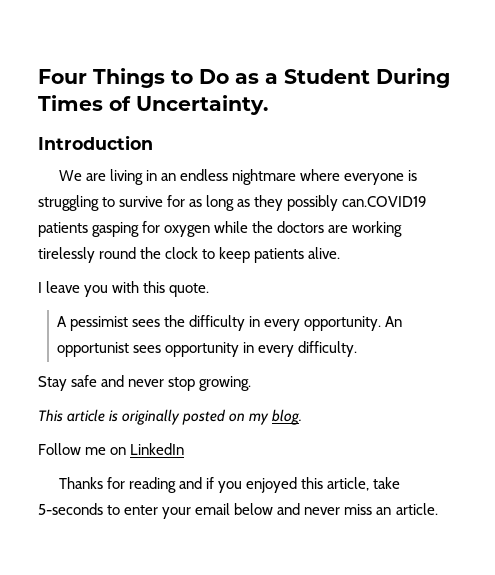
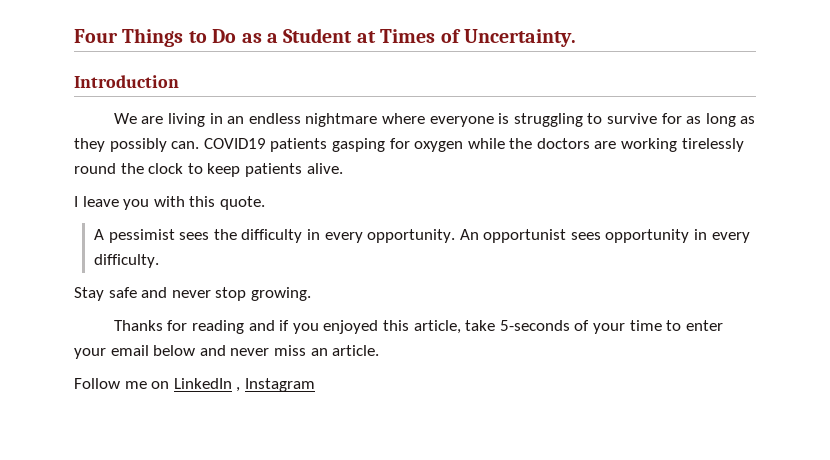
[376,68,450,88] During -> [356,31,376,43] at
[342,196,428,207] can.COVID19 -> [171,138,266,149] can. COVID19
[38,409,303,425] [38,443,185,455] // This article is originally posted on my blog. // Follow me on LinkedIn -> (311, 294) none
(103, 509) none -> [574,320,662,334] of your time
(438, 509) none -> [74,378,315,392] // Follow me on LinkedIn , Instagram

